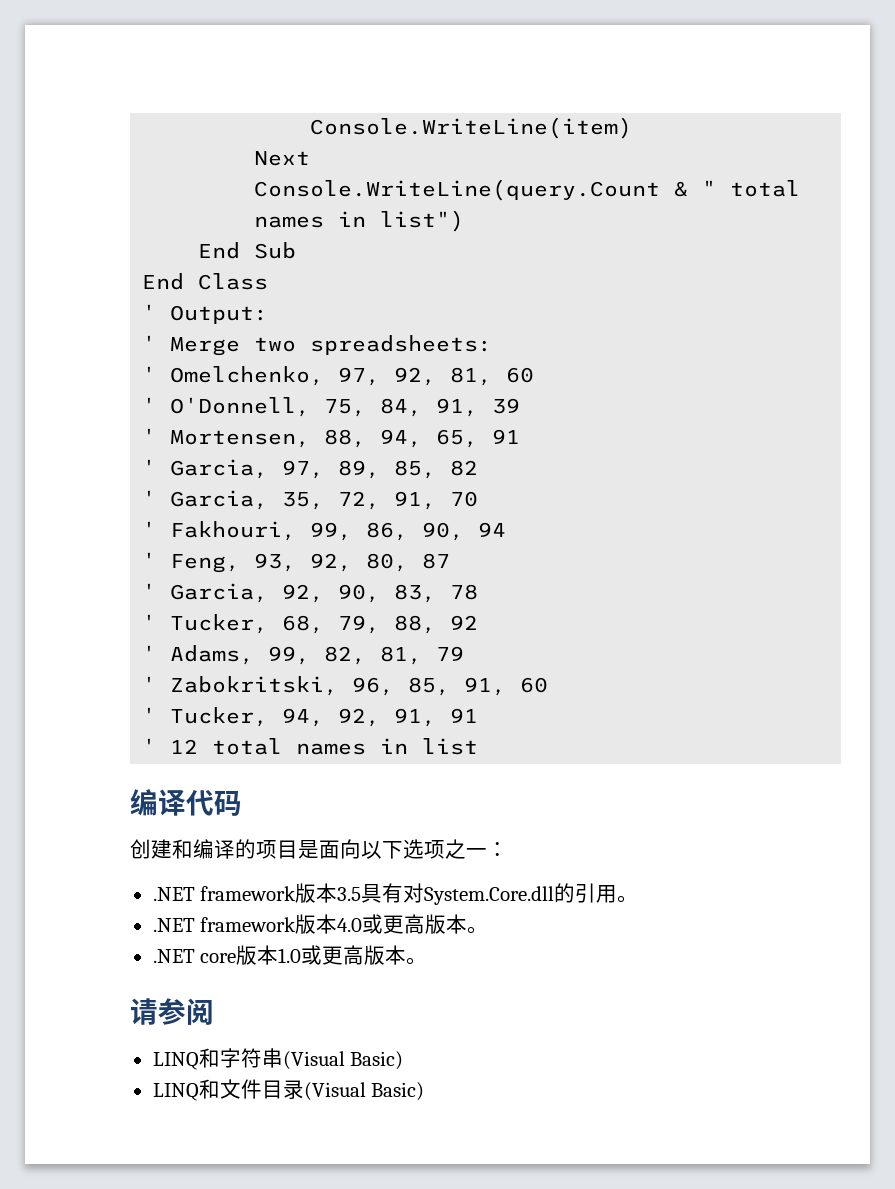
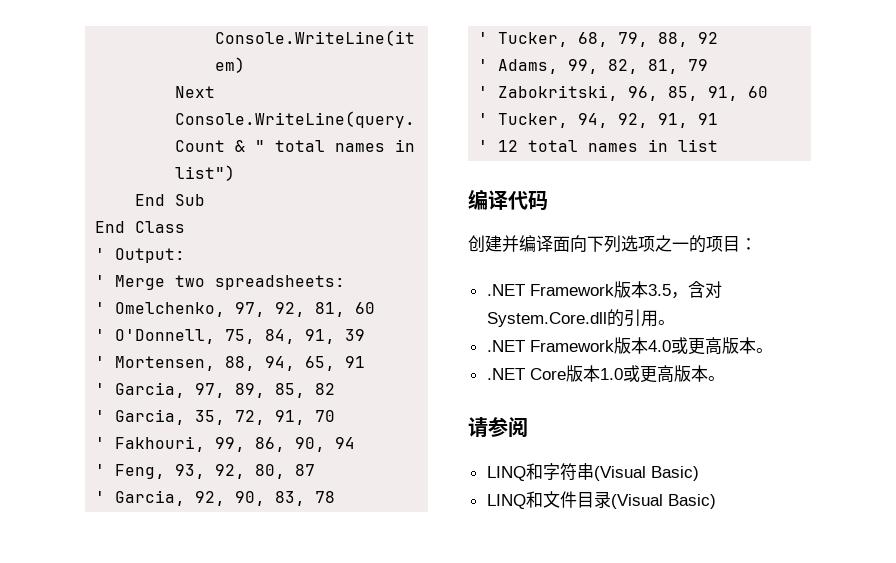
[172,839,403,859] 和编译的项目是面向以下 -> [502,235,621,253] 并编译面向下列
(487, 852) none -> [689,235,740,253] 的项目
[200,886,297,901] framework -> [529,284,614,296] Framework
[361,883,404,903] 具有 -> [670,281,705,299] ，含
[200,917,297,932] framework -> [529,340,614,352] Framework
[200,953,237,963] core -> [529,368,566,380] Core

